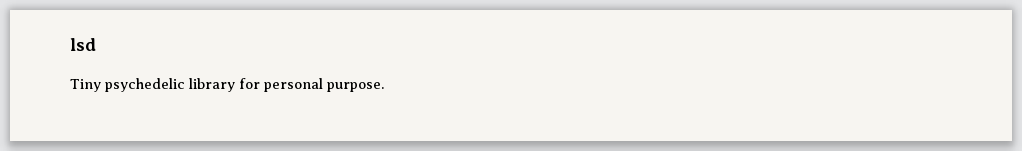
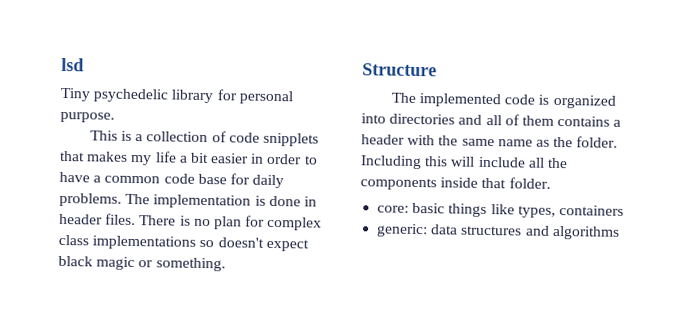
(384, 87) none -> [89,130,319,147] [59,150,318,166] [59,171,285,189] [59,192,317,209] [59,213,323,231] [58,234,309,252] [58,255,226,272] [362,63,437,77] [390,92,616,109] [361,113,622,127] [361,134,619,148] [360,155,568,170] [360,177,551,191] [377,202,624,218] [376,223,620,240] // This is a collection of code snipplets that makes my life a bit easier in order to have a common code base for daily problems. The implementation is done in header files. There is no plan for complex class implementations so doesn't expect black magic or something. // Structure // The implemented code is organized into directories and all of them contains a header with the same name as the folder. Including this will include all the components inside that folder. // core: basic things like types, containers // generic: data structures and algorithms

